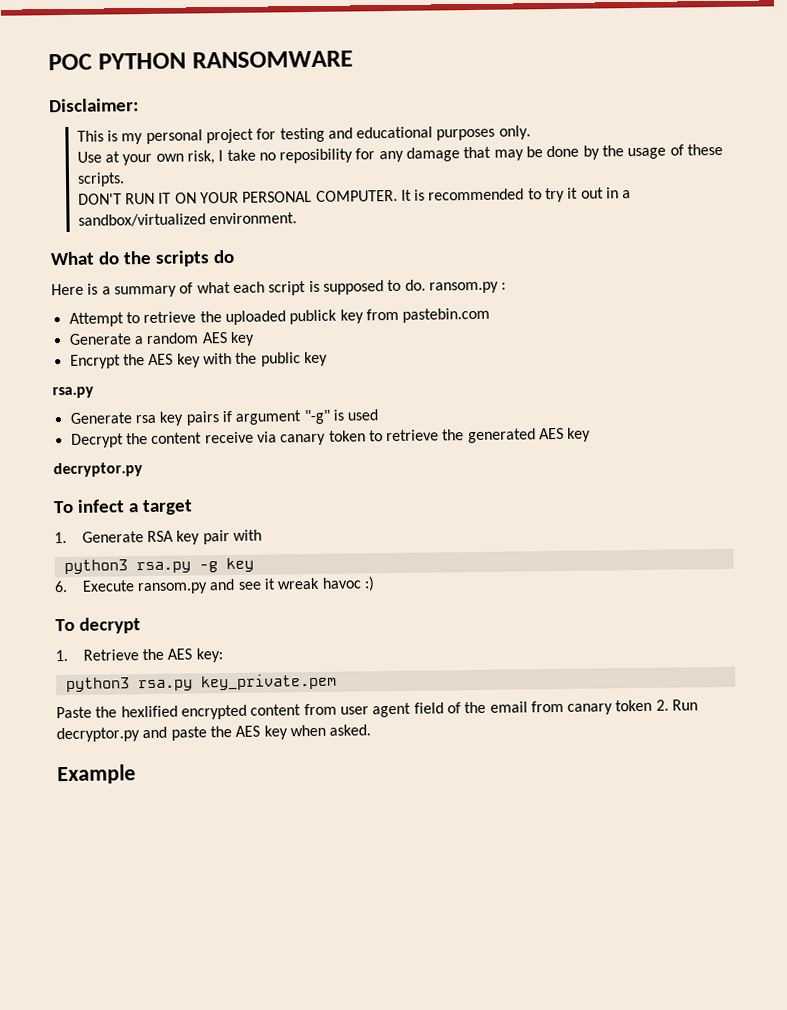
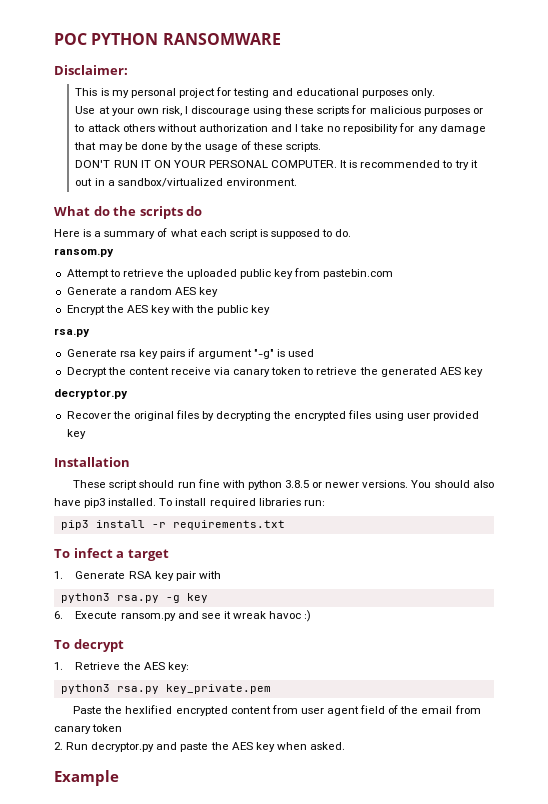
(224, 156) none -> [191,105,483,116] [74,124,299,132] discourage using these scripts for malicious purposes or to attack others without authorization and I
[428,281,507,294] ransom.py : -> [54,248,114,257] // ransom.py
[289,309,338,325] publick -> [240,269,272,279] public
(143, 470) none -> [66,410,479,421] [66,429,86,439] [54,457,130,467] [73,479,494,490] [54,498,325,508] [60,520,285,530] // Recover the original files by decrypting the encrypted files using user provided key // Installation // These script should run fine with python 3.8.5 or newer versions. You should also have pip3 installed. To install required libraries run: // pip3 install -r requirements.txt
(653, 705) none -> (123, 728) //

